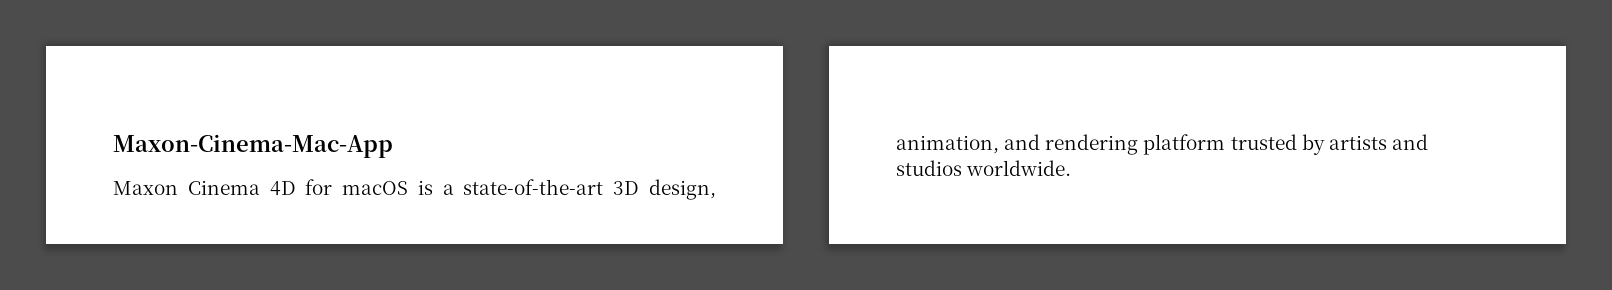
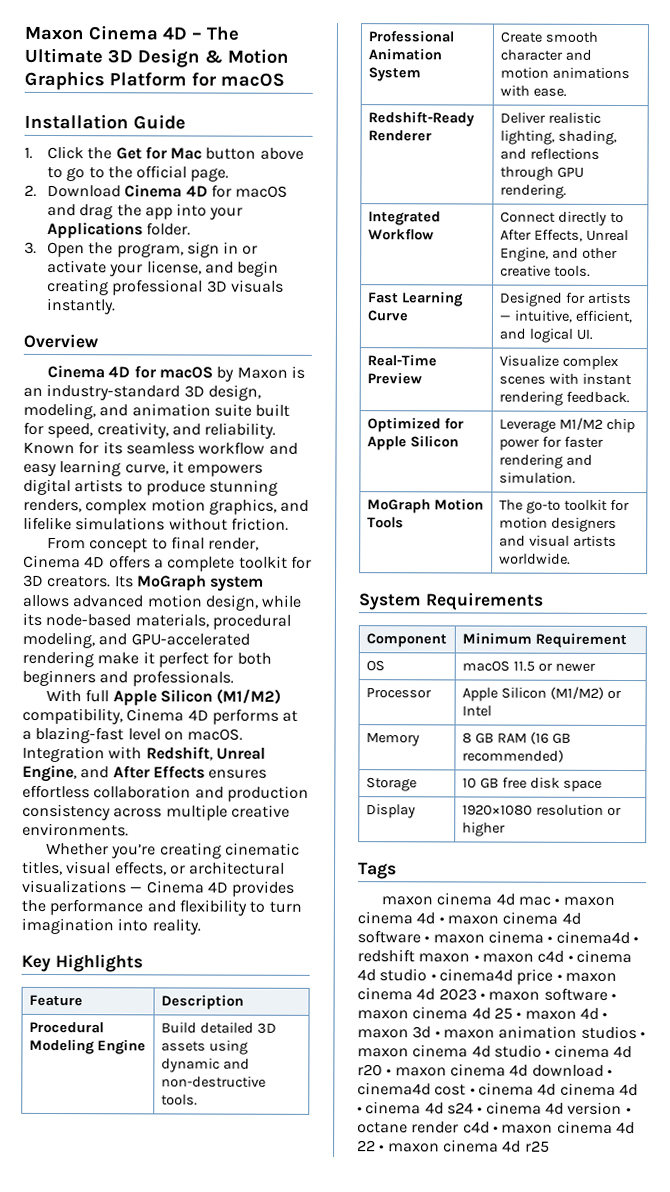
[113,134,393,158] [113,179,716,200] [896,134,1428,155] [896,160,1072,176] Maxon-Cinema-Mac-App // Maxon Cinema 4D for macOS is a state-of-the-art 3D design, animation, and rendering platform trusted by artists and studios worldwide. -> [24,25,239,41] [24,47,289,68] [24,70,285,91] [24,113,186,130] [24,145,304,160] [46,165,230,182] [24,184,289,198] [46,203,244,220] [46,221,192,239] [24,241,259,258] [46,259,280,277] [46,278,284,296] [45,297,116,315] [23,333,98,349] [46,364,305,382] [23,383,261,401] [23,402,291,420] [23,421,277,439] [23,441,298,455] [23,460,264,477] [23,478,279,496] [23,498,310,515] [23,516,289,531] [46,536,260,553] [23,554,312,572] [23,574,265,592] [22,594,303,611] [22,612,291,630] [22,631,250,649] [22,650,272,668] [22,669,234,687] [45,688,282,706] [22,707,299,725] [22,726,244,744] [22,745,266,763] [22,764,268,783] [22,784,309,802] [22,803,290,821] [22,822,129,837] [45,842,300,859] [22,860,286,876] [21,879,296,897] [21,899,302,916] [21,917,201,935] [21,954,143,973] [28,994,83,1007] [160,994,244,1010] [28,1021,104,1034] [28,1038,146,1055] [160,1022,277,1034] [160,1040,248,1055] [160,1058,250,1073] [160,1076,266,1088] [160,1094,198,1106] [367,30,454,43] [367,48,442,61] [367,67,421,82] [499,31,598,43] [499,49,592,61] [499,67,630,80] [499,85,567,97] [367,111,475,127] [367,130,432,142] [499,112,601,124] [499,130,617,145] [499,148,600,160] [499,166,584,181] [499,184,567,199] [367,211,441,226] [367,228,434,241] [499,211,624,226] [499,229,629,242] [499,247,618,262] [499,265,591,277] [367,291,464,307] [366,310,408,322] [499,292,632,307] [498,310,632,324] [498,328,593,343] [366,354,437,367] [366,372,422,385] [498,355,619,370] [498,373,632,386] [498,391,630,406] [366,417,464,433] [366,435,459,451] [498,417,635,434] [498,436,604,451] [498,454,593,469] [498,472,576,484] [366,498,484,514] [366,517,404,529] [498,499,630,514] [498,517,617,532] [498,535,617,547] [498,553,571,565] [358,592,544,611] [365,633,447,648] [461,632,627,649] [365,660,385,672] [461,660,596,672] [365,687,432,699] [461,686,622,702] [461,705,492,717] [365,732,420,747] [461,731,571,745] [461,749,564,763] [365,777,417,792] [461,777,602,792] [365,804,416,819] [461,804,622,817] [461,822,506,837] [358,862,397,880] [380,892,615,906] [357,911,581,925] [357,930,638,945] [357,949,632,964] [357,968,617,985] [357,987,616,1001] [357,1006,608,1020] [357,1025,645,1040] [357,1044,632,1059] [357,1063,612,1077] [357,1082,638,1097] [357,1101,631,1116] [357,1120,635,1135] [357,1139,550,1153] Maxon Cinema 4D – The Ultimate 3D Design & Motion Graphics Platform for macOS // Installation Guide // 1. Click the Get for Mac button above to go to the official page. // 2. Download Cinema 4D for macOS and drag the app into your Applications folder. // 3. Open the program, sign in or activate your license, and begin creating professional 3D visuals instantly. // Overview // Cinema 4D for macOS by Maxon is an industry-standard 3D design, modeling, and animation suite built for speed, creativity, and reliability. Known for its seamless workflow and easy learning curve, it empowers digital artists to produce stunning renders, complex motion graphics, and lifelike simulations without friction. // From concept to final render, Cinema 4D offers a complete toolkit for 3D creators. Its MoGraph system allows advanced motion design, while its node-based materials, procedural modeling, and GPU-accelerated rendering make it perfect for both beginners and professionals. // With full Apple Silicon (M1/M2) compatibility, Cinema 4D performs at a blazing-fast level on macOS. Integration with Redshift, Unreal Engine, and After Effects ensures effortless collaboration and production consistency across multiple creative environments. // Whether you’re creating cinematic titles, visual effects, or architectural visualizations — Cinema 4D provides the performance and flexibility to turn imagination into reality. // Key Highlights // Feature | Description // Procedural Modeling Engine | Build detailed 3D assets using dynamic and non-destructive tools. // Professional Animation System | Create smooth character and motion animations with ease. // Redshift-Ready Renderer | Deliver realistic lighting, shading, and reflections through GPU rendering. // Integrated Workflow | Connect directly to After Effects, Unreal Engine, and other creative tools. // Fast Learning Curve | Designed for artists — intuitive, efficient, and logical UI. // Real-Time Preview | Visualize complex scenes with instant rendering feedback. // Optimized for Apple Silicon | Leverage M1/M2 chip power for faster rendering and simulation. // MoGraph Motion Tools | The go-to toolkit for motion designers and visual artists worldwide. // System Requirements // Component | Minimum Requirement // OS | macOS 11.5 or newer // Processor | Apple Silicon (M1/M2) or Intel // Memory | 8 GB RAM (16 GB recommended) // Storage | 10 GB free disk space // Display | 1920×1080 resolution or higher // Tags // maxon cinema 4d mac • maxon cinema 4d • maxon cinema 4d software • maxon cinema • cinema4d • redshift maxon • maxon c4d • cinema 4d studio • cinema4d price • maxon cinema 4d 2023 • maxon software • maxon cinema 4d 25 • maxon 4d • maxon 3d • maxon animation studios • maxon cinema 4d studio • cinema 4d r20 • maxon cinema 4d download • cinema4d cost • cinema 4d cinema 4d • cinema 4d s24 • cinema 4d version • octane render c4d • maxon cinema 4d 22 • maxon cinema 4d r25

